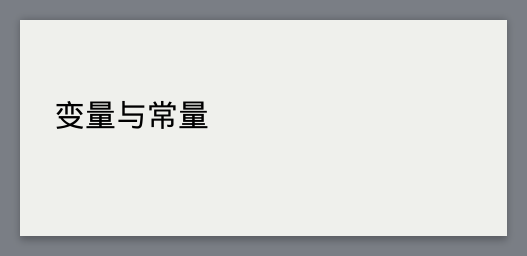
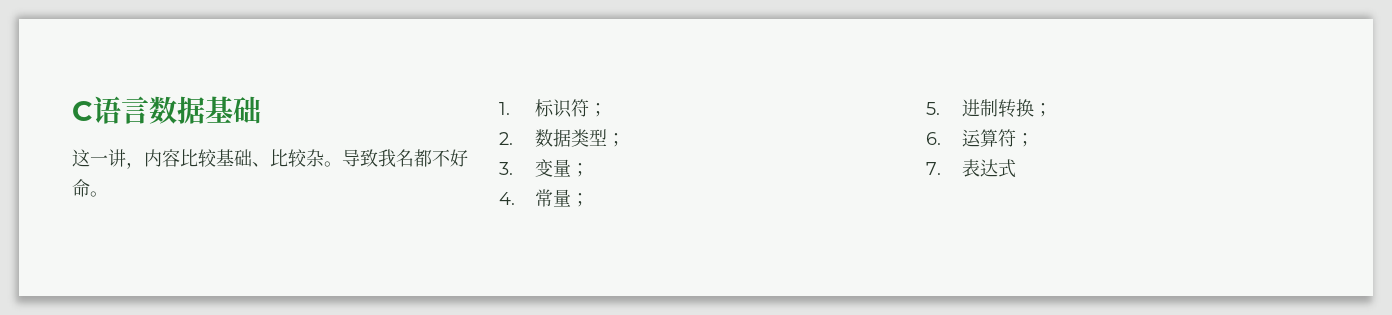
[54,100,209,129] 变量与常量 -> [72,96,261,124] [72,149,468,169] [72,179,108,197] [499,99,607,118] [499,129,625,147] [499,159,589,177] [499,189,589,207] [926,99,1052,118] [926,129,1034,147] [926,159,1016,178] C语言数据基础 // 这一讲，内容比较基础、比较杂。导致我名都不好命。 // 1.标识符； // 2.数据类型； // 3.变量； // 4.常量； // 5.进制转换； // 6.运算符； // 7.表达式

